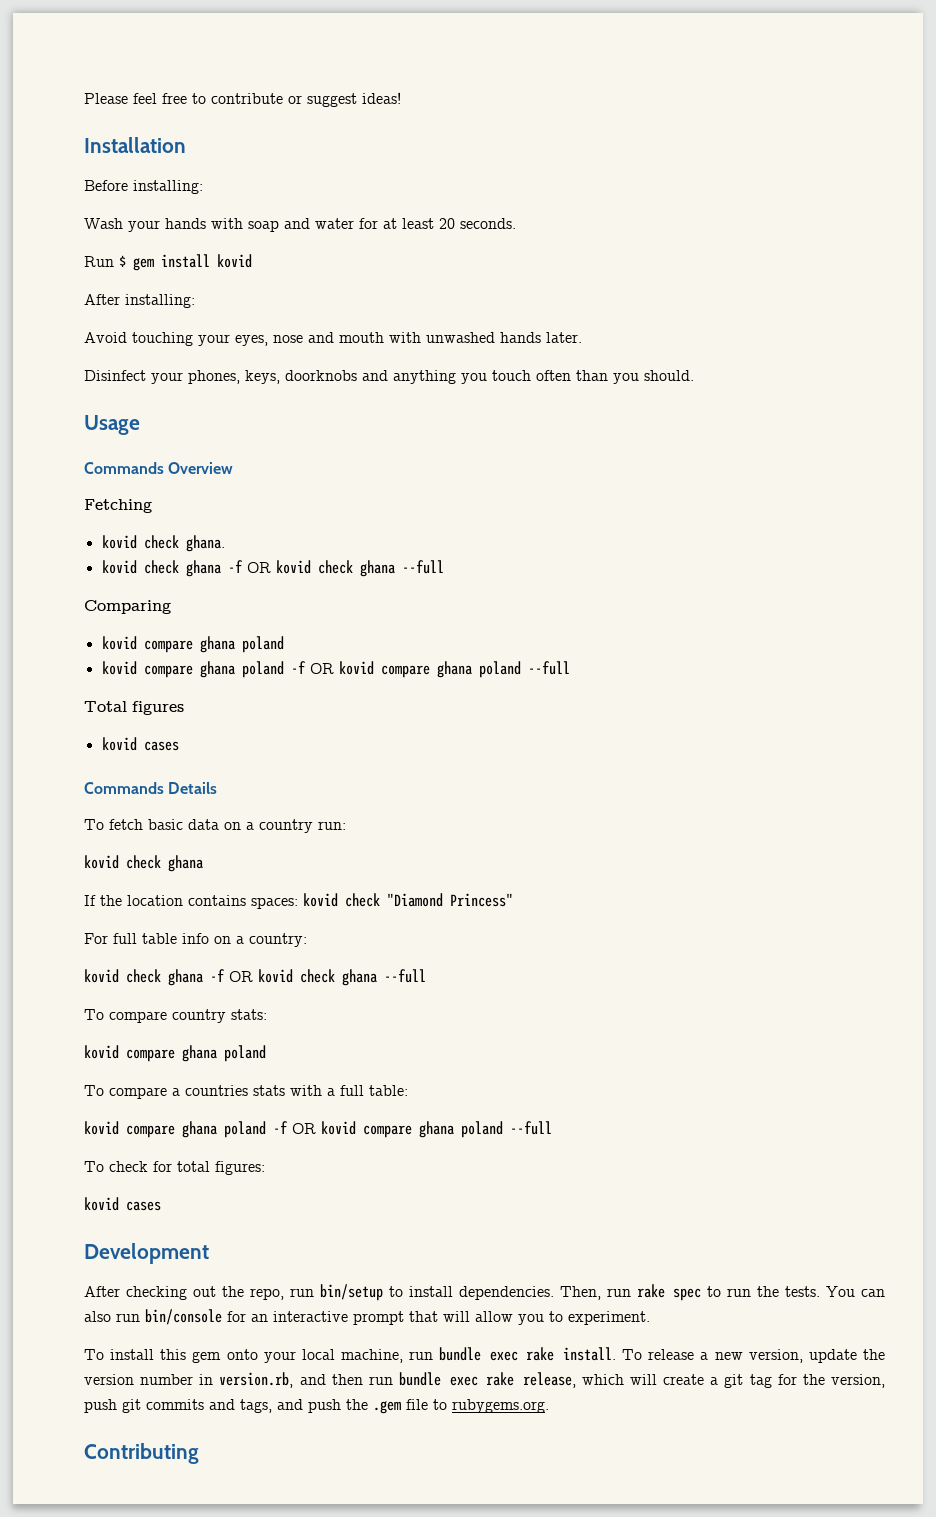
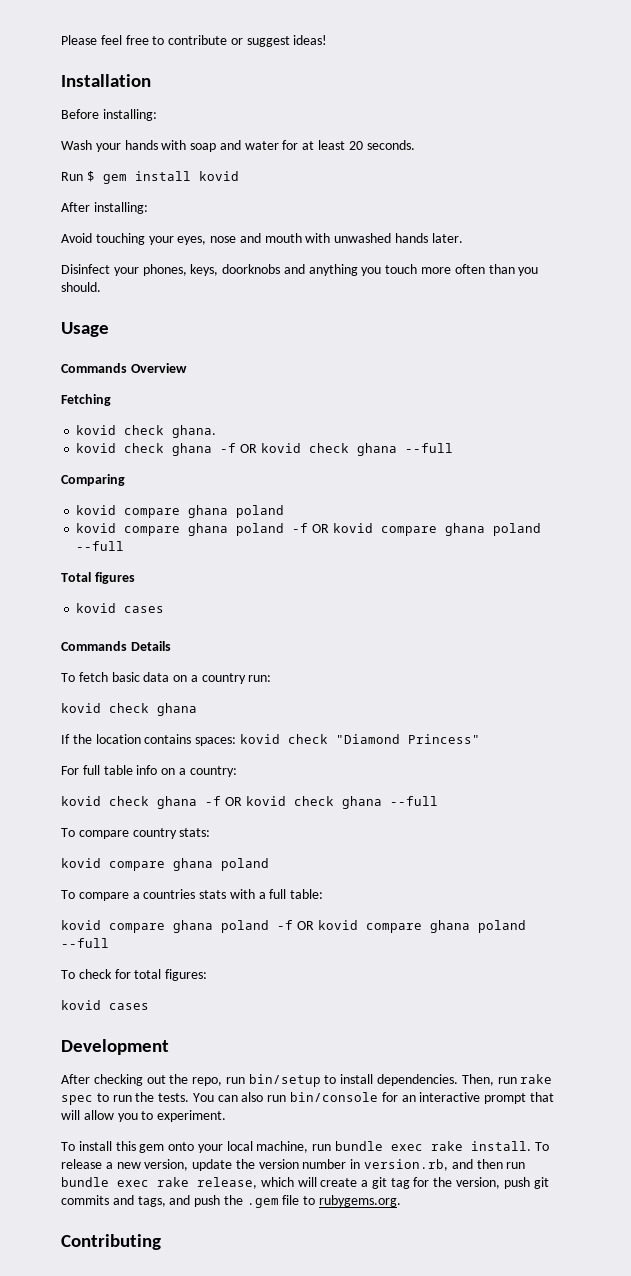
(531, 375) none -> [421,267,452,274] more

